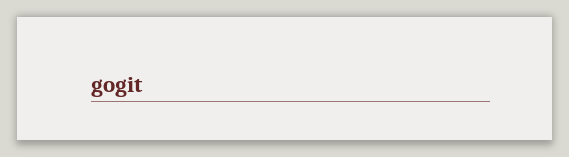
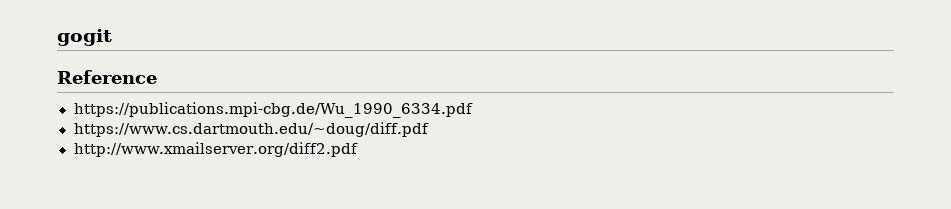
(143, 87) none -> [57,70,157,84] [73,102,473,118] [73,122,430,137] [73,142,359,157] // Reference // https://publications.mpi-cbg.de/Wu_1990_6334.pdf // https://www.cs.dartmouth.edu/~doug/diff.pdf // http://www.xmailserver.org/diff2.pdf

